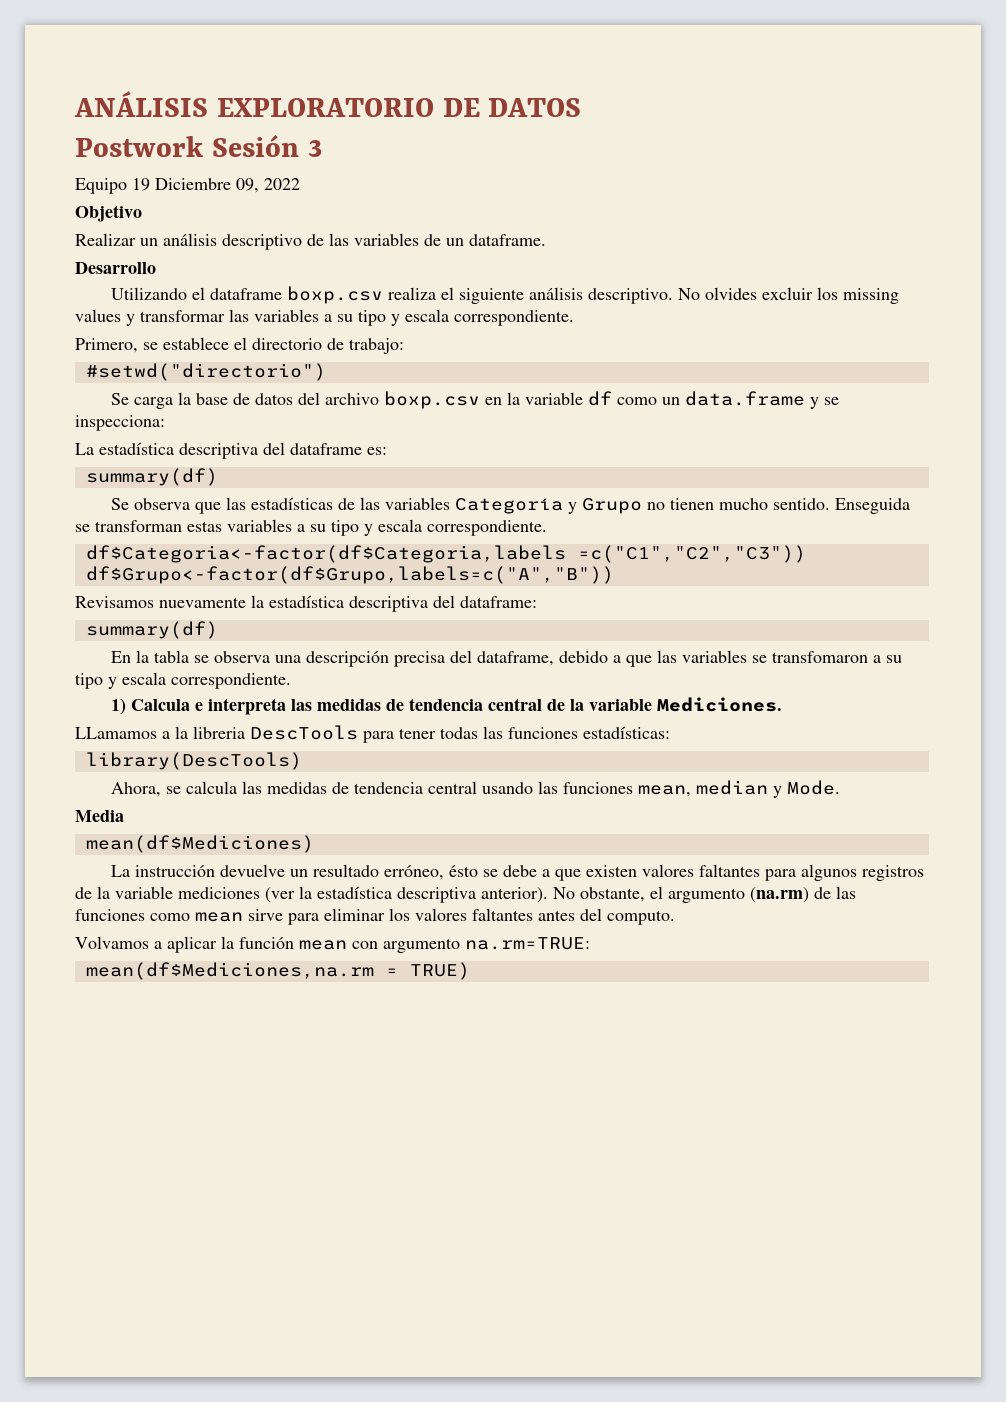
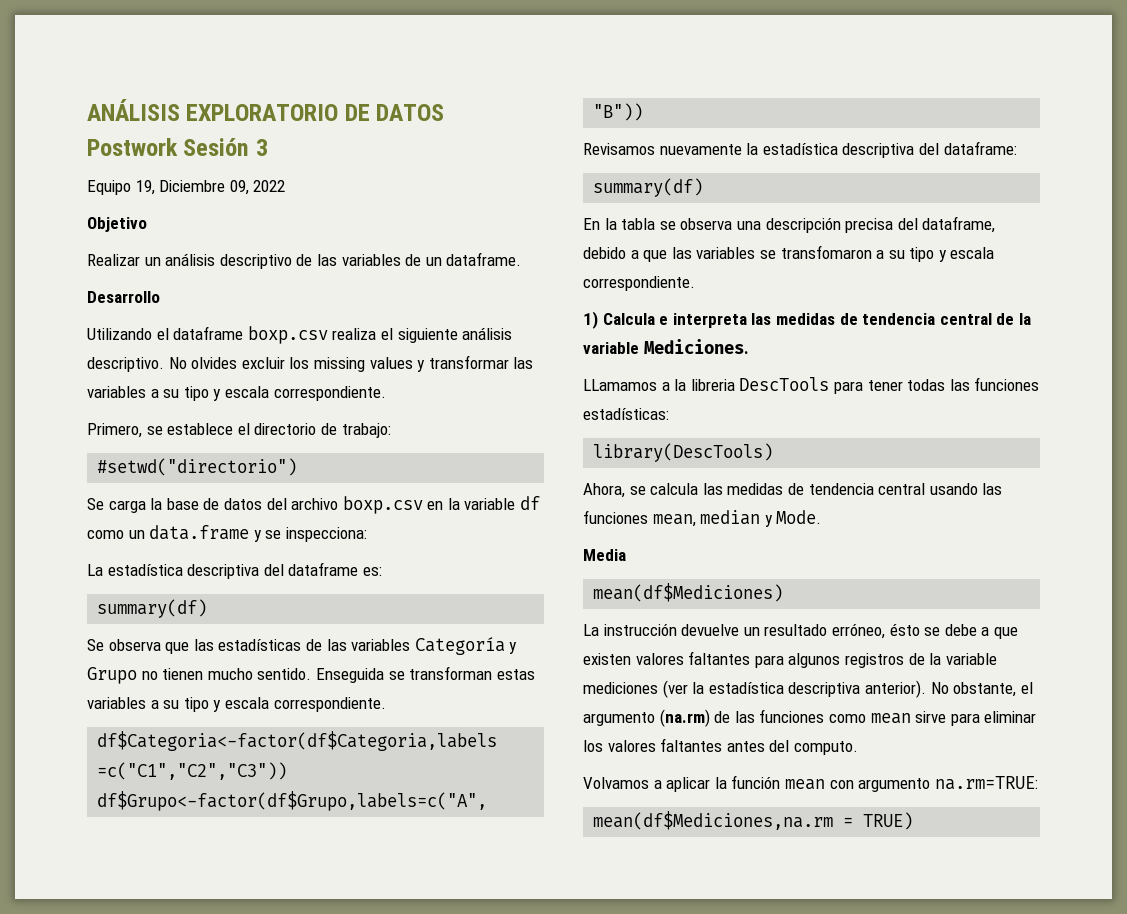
[132,178,150,191] 19 -> [135,180,155,195] 19,

